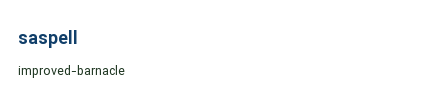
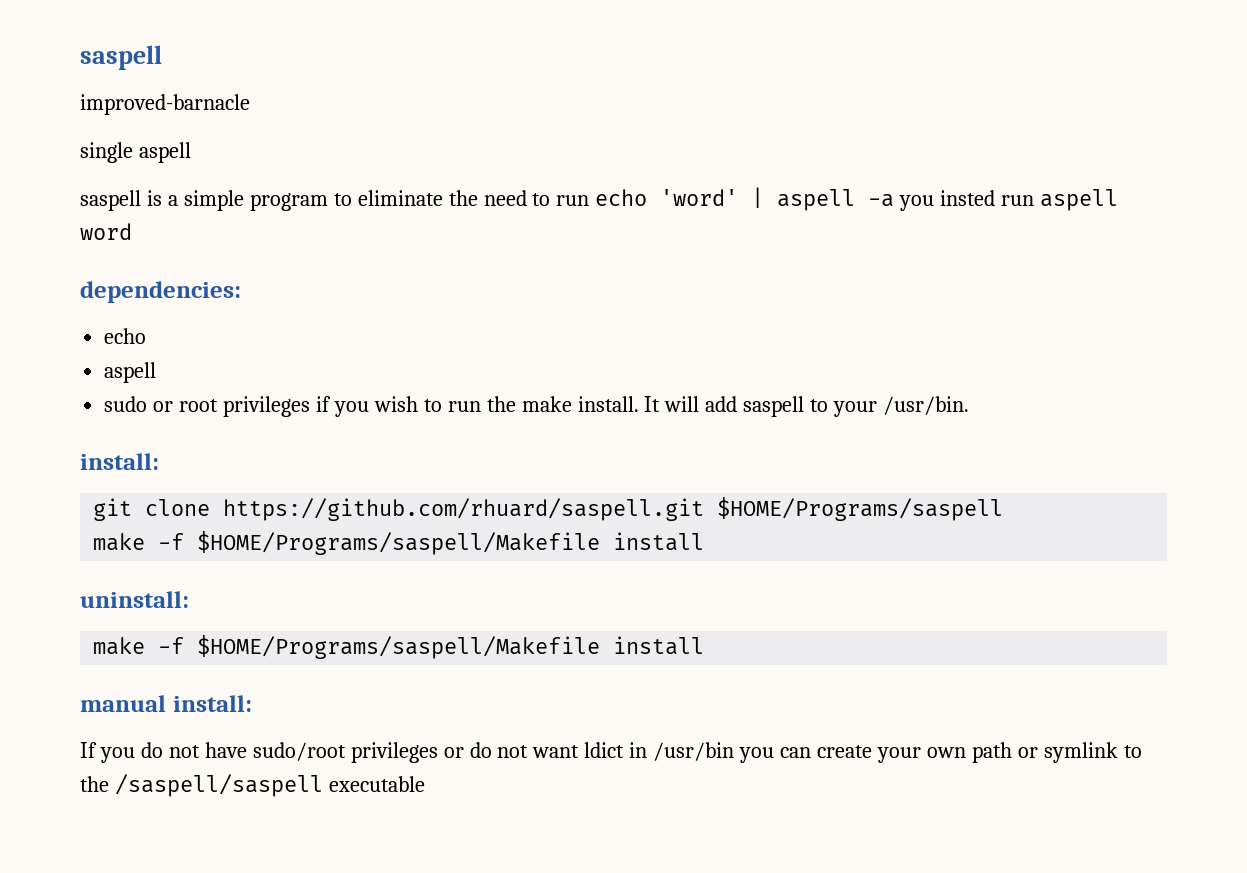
(125, 71) none -> [80,142,191,163] [80,187,1119,211] [80,223,132,240] [80,281,241,303] [104,328,147,344] [104,362,157,383] [104,396,970,417] [80,453,159,470] [93,497,1004,521] [93,531,705,555] [80,591,189,608] [93,635,705,659] [80,695,252,712] [80,742,1142,763] [80,774,425,797] // single aspell // saspell is a simple program to eliminate the need to run echo 'word' | aspell -a you insted run aspell word // dependencies: // echo // aspell // sudo or root privileges if you wish to run the make install. It will add saspell to your /usr/bin. // install: // git clone https://github.com/rhuard/saspell.git $HOME/Programs/saspell // make -f $HOME/Programs/saspell/Makefile install // uninstall: // make -f $HOME/Programs/saspell/Makefile install // manual install: // If you do not have sudo/root privileges or do not want ldict in /usr/bin you can create your own path or symlink to the /saspell/saspell executable

